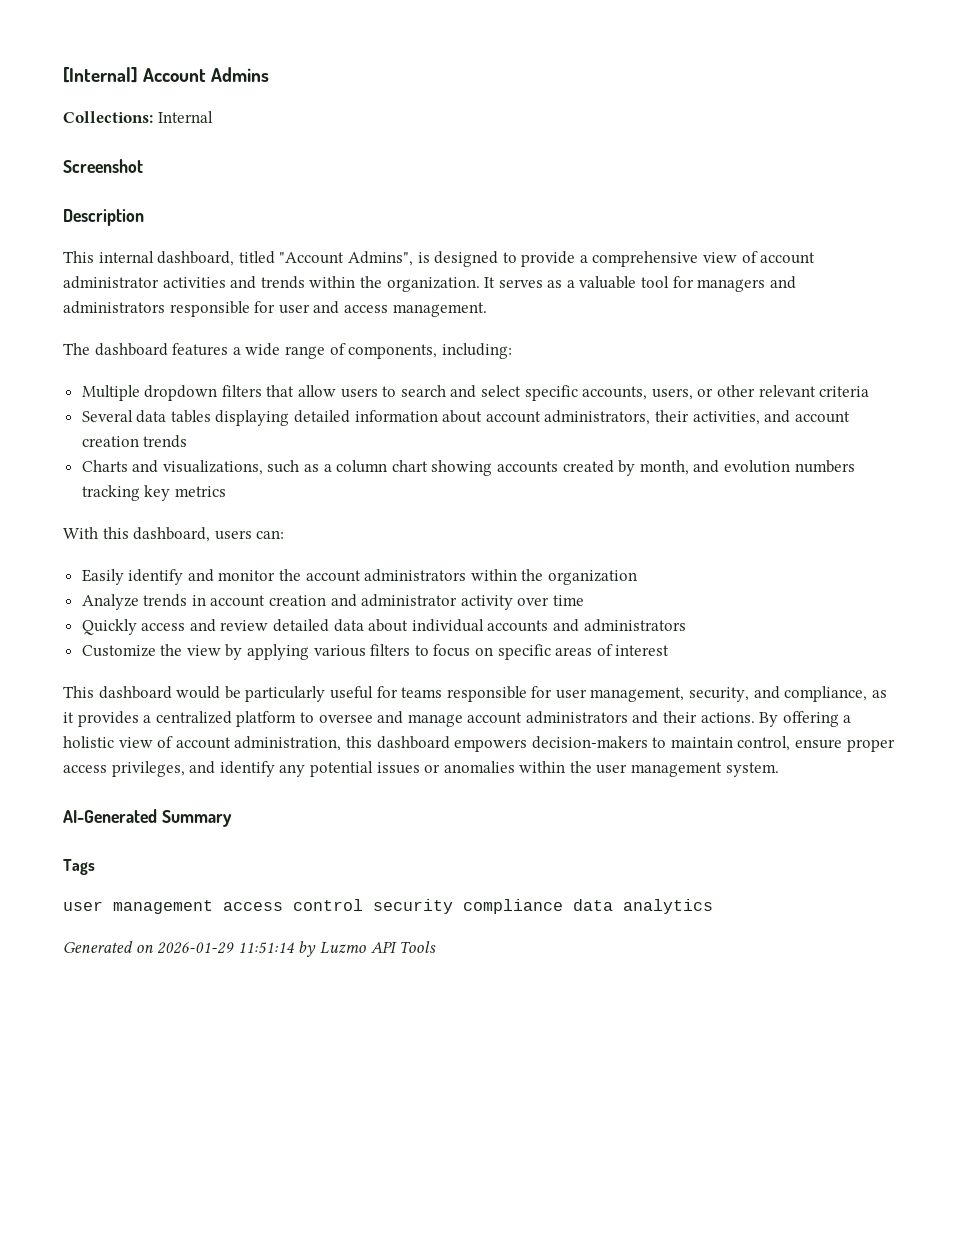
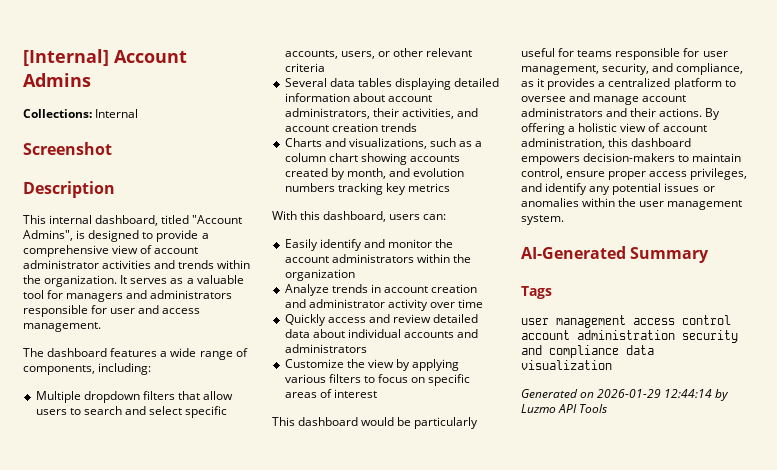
[373,899,453,914] security -> [521,330,738,343] [521,345,542,355] account administration security and
[623,899,713,914] analytics -> [521,360,612,370] visualization
[237,942,295,954] 11:51:14 -> [664,389,713,398] 12:44:14

